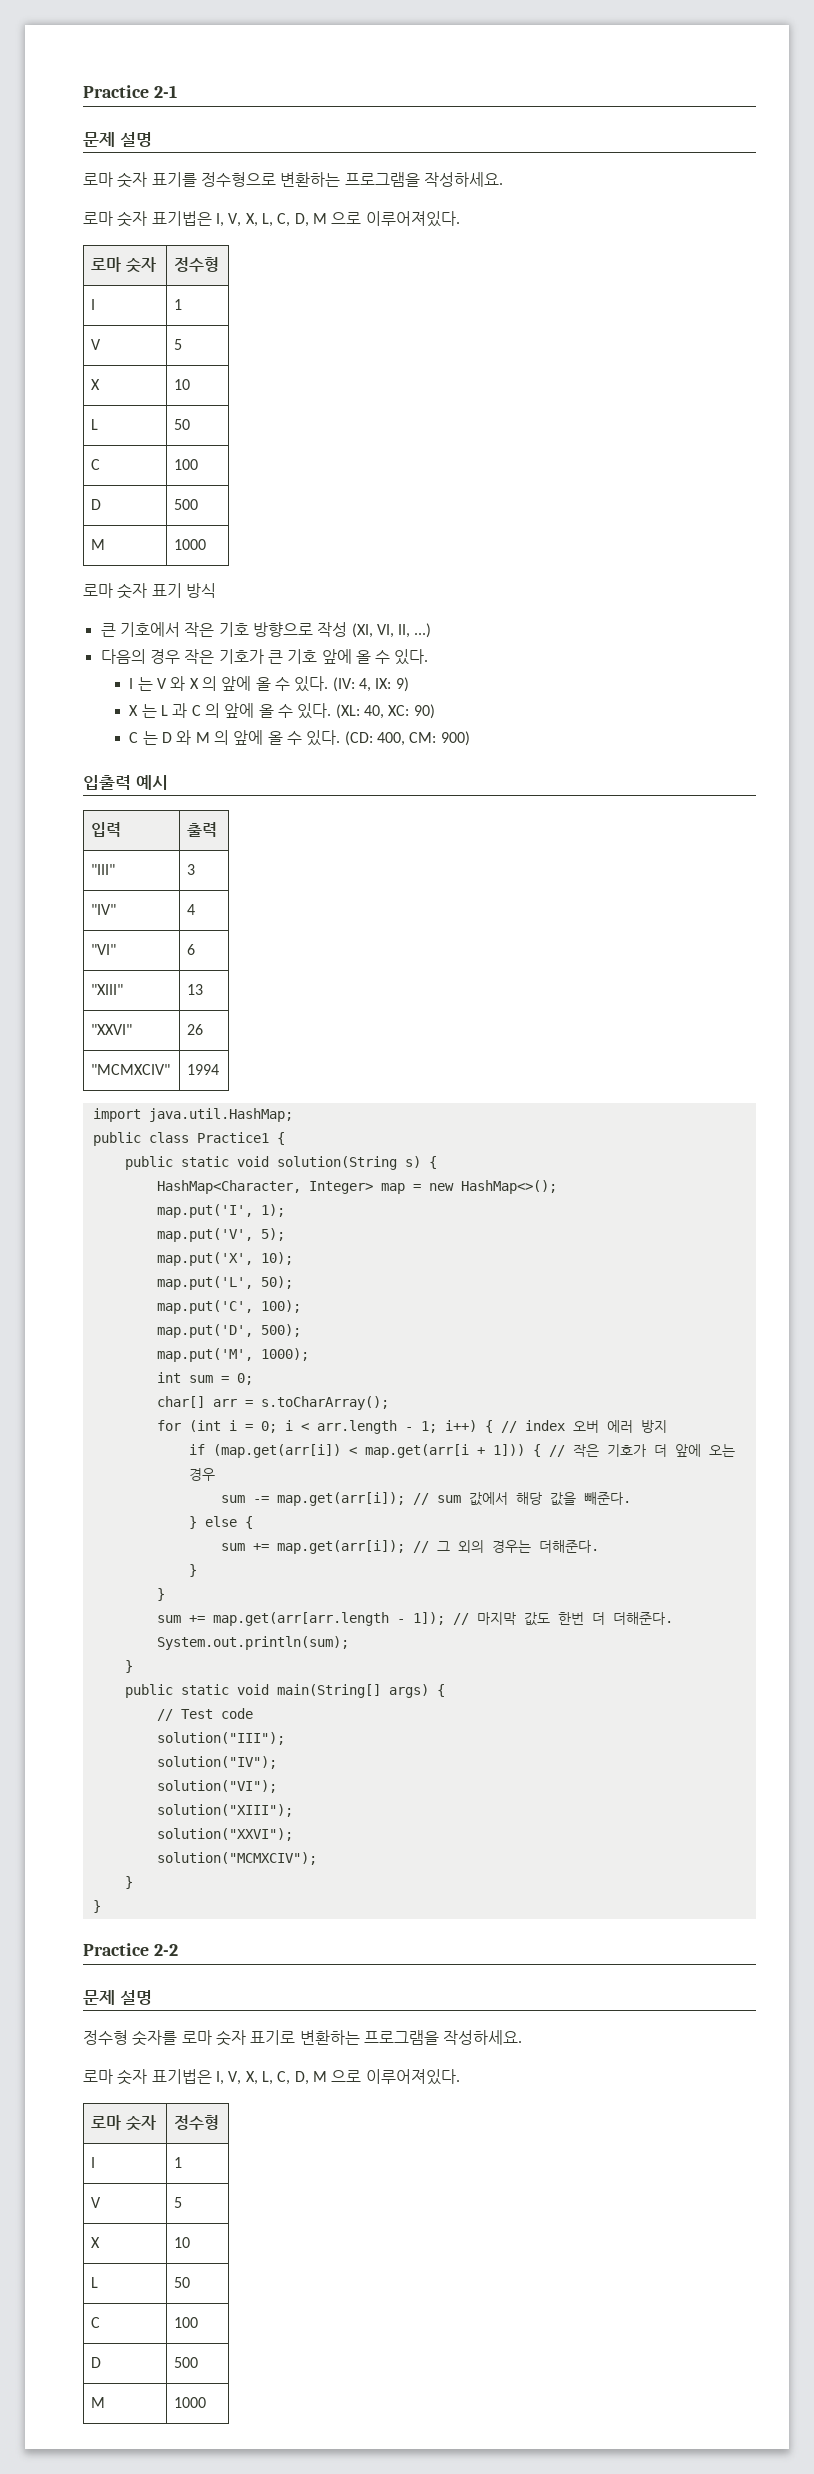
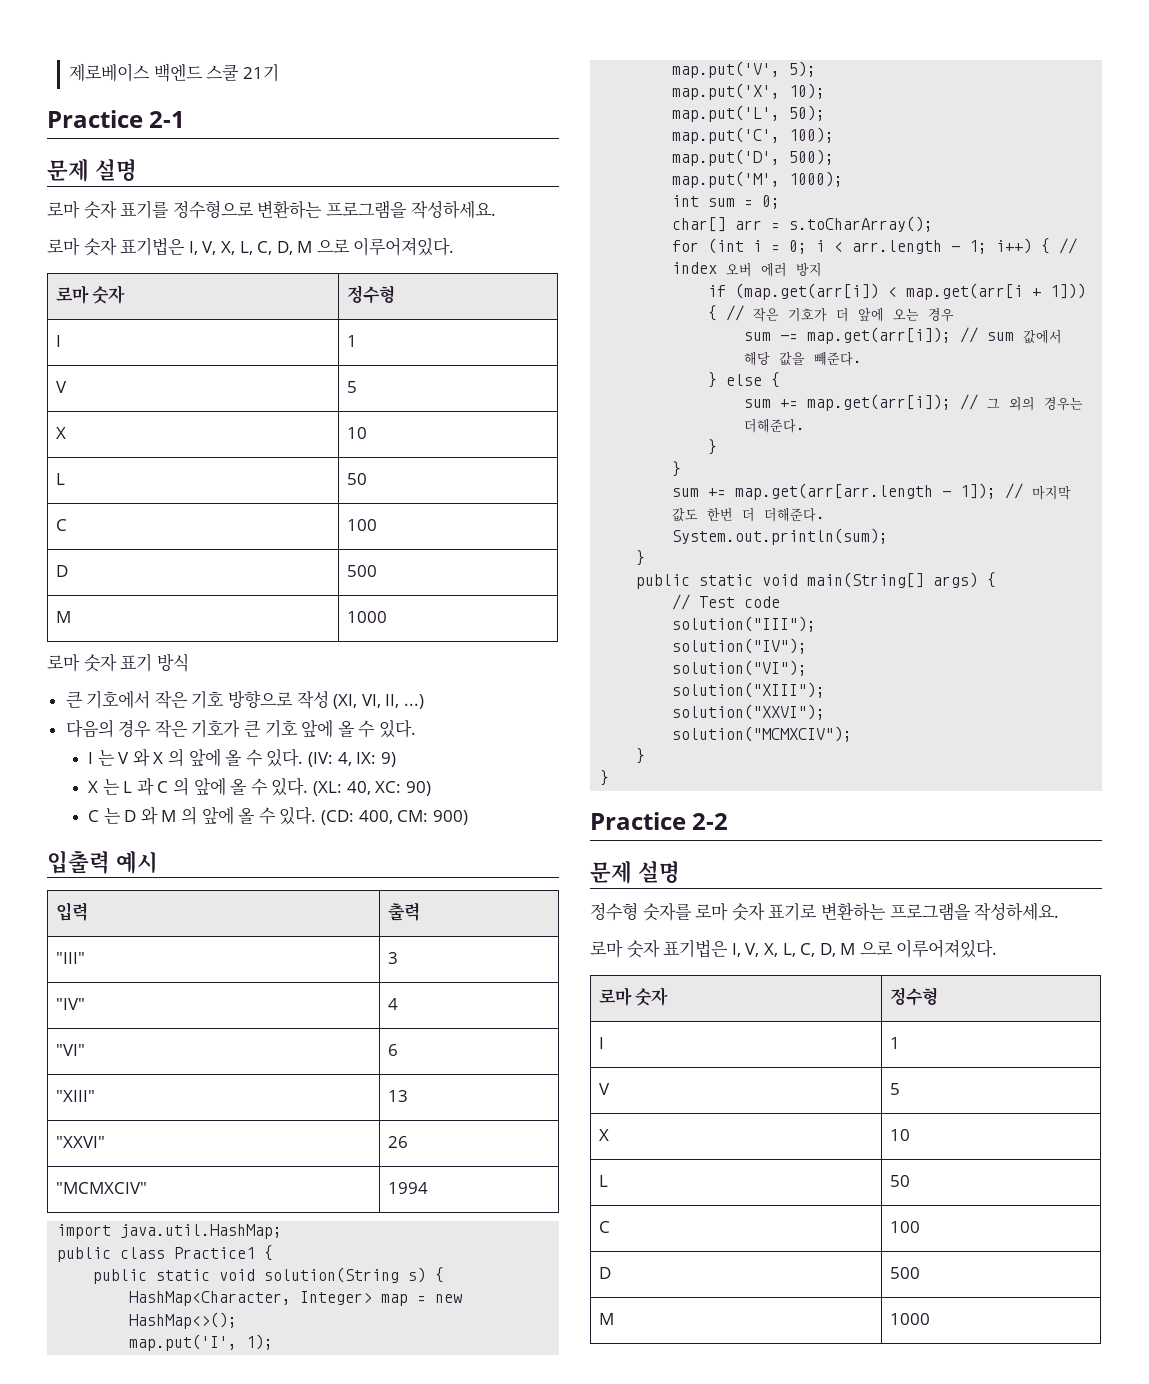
(83, 91) none -> [69,63,280,82] 제로베이스 백엔드 스쿨 21기 //

